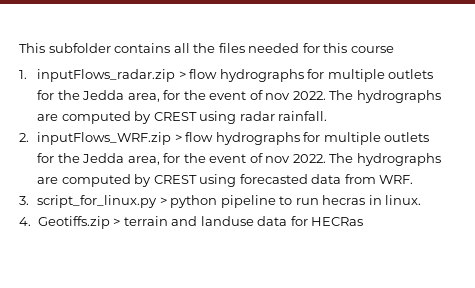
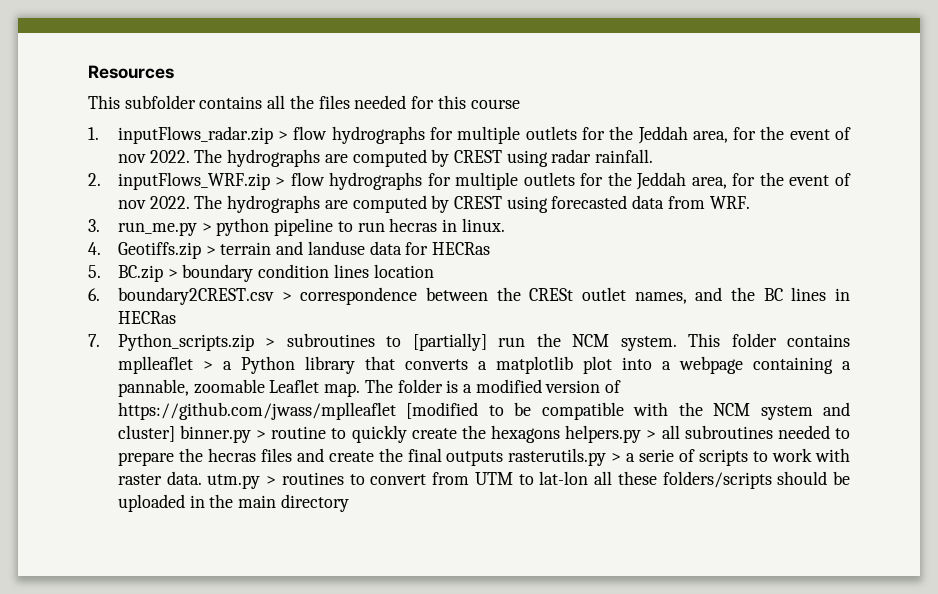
(19, 48) none -> [88,65,174,79] Resources //
[82,90,125,100] Jedda -> [637,126,688,144] Jeddah
[82,153,125,163] Jedda -> [636,172,687,190] Jeddah
[37,195,158,208] script_for_linux.py -> [117,222,197,236] run_me.py
(364, 221) none -> [88,264,434,282] [88,287,851,305] [117,311,176,324] [88,333,850,351] [117,356,852,374] [117,379,622,397] [117,402,850,420] [117,425,850,443] [117,448,850,466] [117,471,850,489] [117,494,349,512] // 5. BC.zip > boundary condition lines location // 6. boundary2CREST.csv > correspondence between the CRESt outlet names, and the BC lines in HECRas // 7. Python_scripts.zip > subroutines to [partially] run the NCM system. This folder contains mplleaflet > a Python library that converts a matplotlib plot into a webpage containing a pannable, zoomable Leaflet map. The folder is a modified version of https://github.com/jwass/mplleaflet [modified to be compatible with the NCM system and cluster] binner.py > routine to quickly create the hexagons helpers.py > all subroutines needed to prepare the hecras files and create the final outputs rasterutils.py > a serie of scripts to work with raster data. utm.py > routines to convert from UTM to lat-lon all these folders/scripts should be uploaded in the main directory

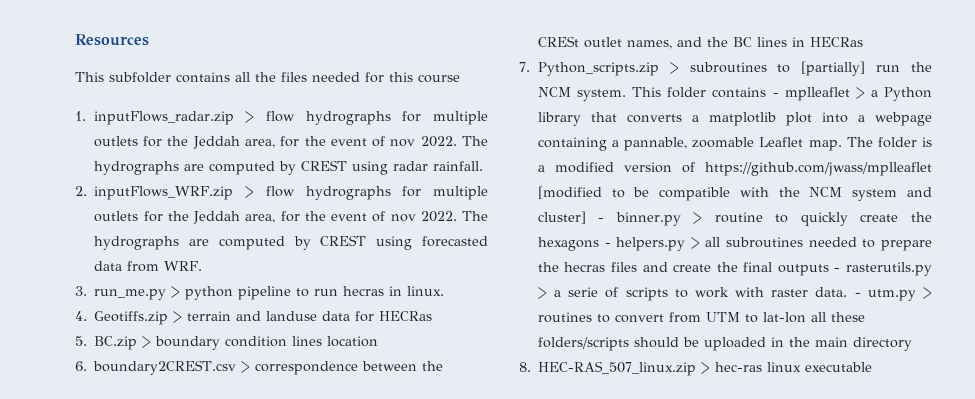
(850, 340) none -> [772,93,779,97] -
(175, 433) none -> [598,218,605,222] -
(561, 434) none -> [604,243,611,247] -
(504, 458) none -> [834,268,841,272] -
(202, 478) none -> [854,293,861,297] -
(349, 503) none -> [519,361,873,376] // 8. HEC-RAS_507_linux.zip > hec-ras linux executable

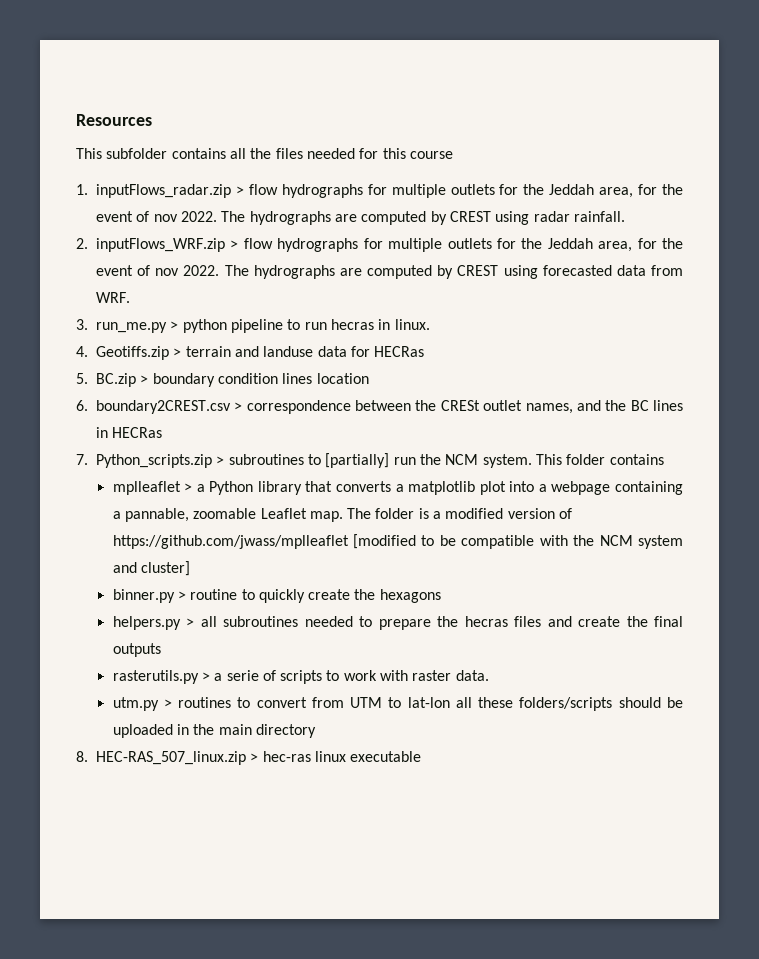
[772,93,779,97] - -> (664, 459) //
[598,218,605,222] - -> (190, 568) //
[604,243,611,247] - -> (441, 596) //
[834,268,841,272] - -> (161, 650) //
[854,293,861,297] - -> (489, 675) //

